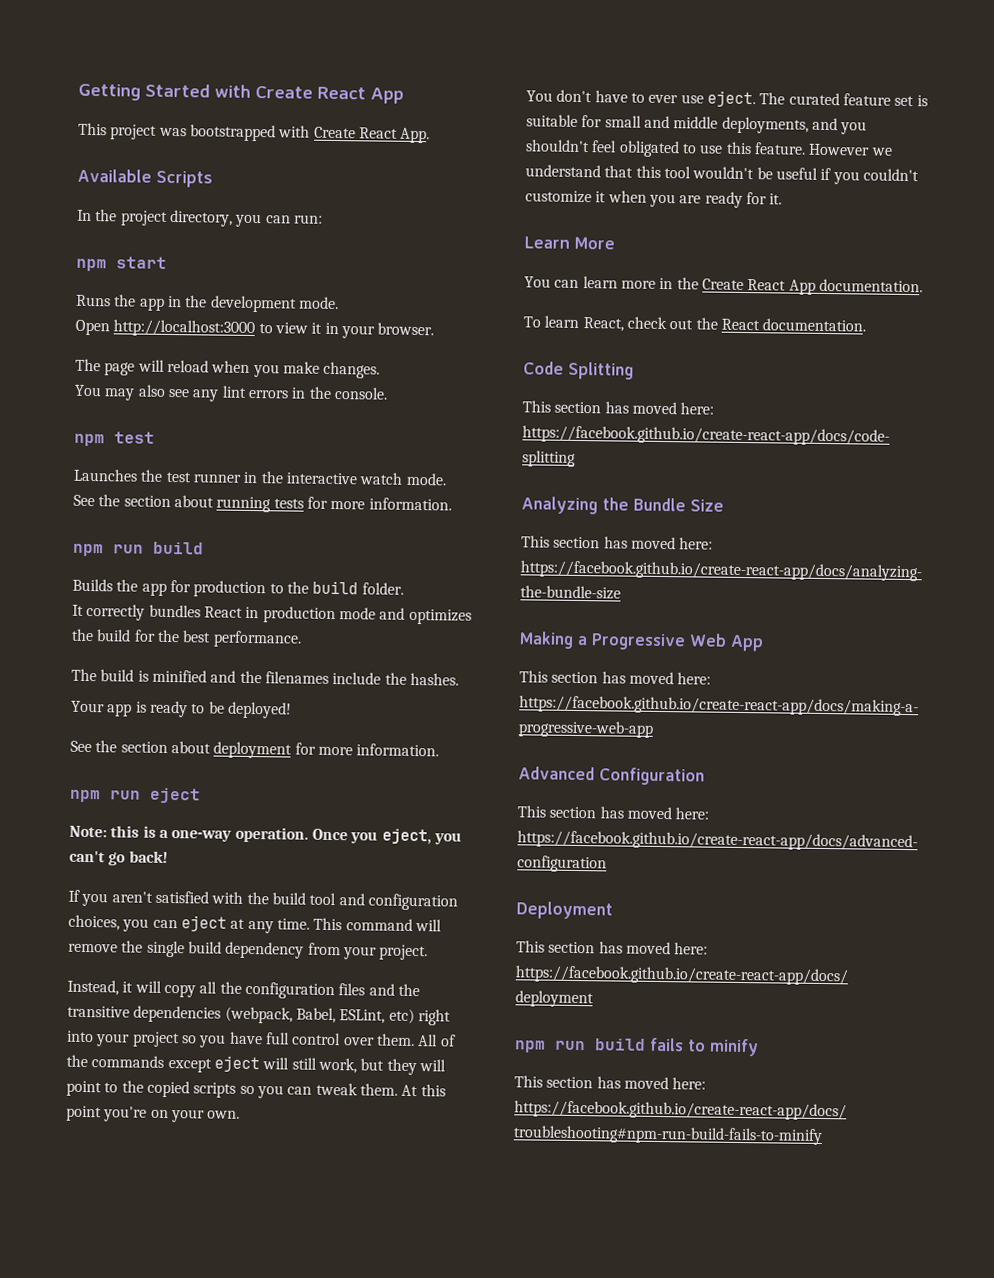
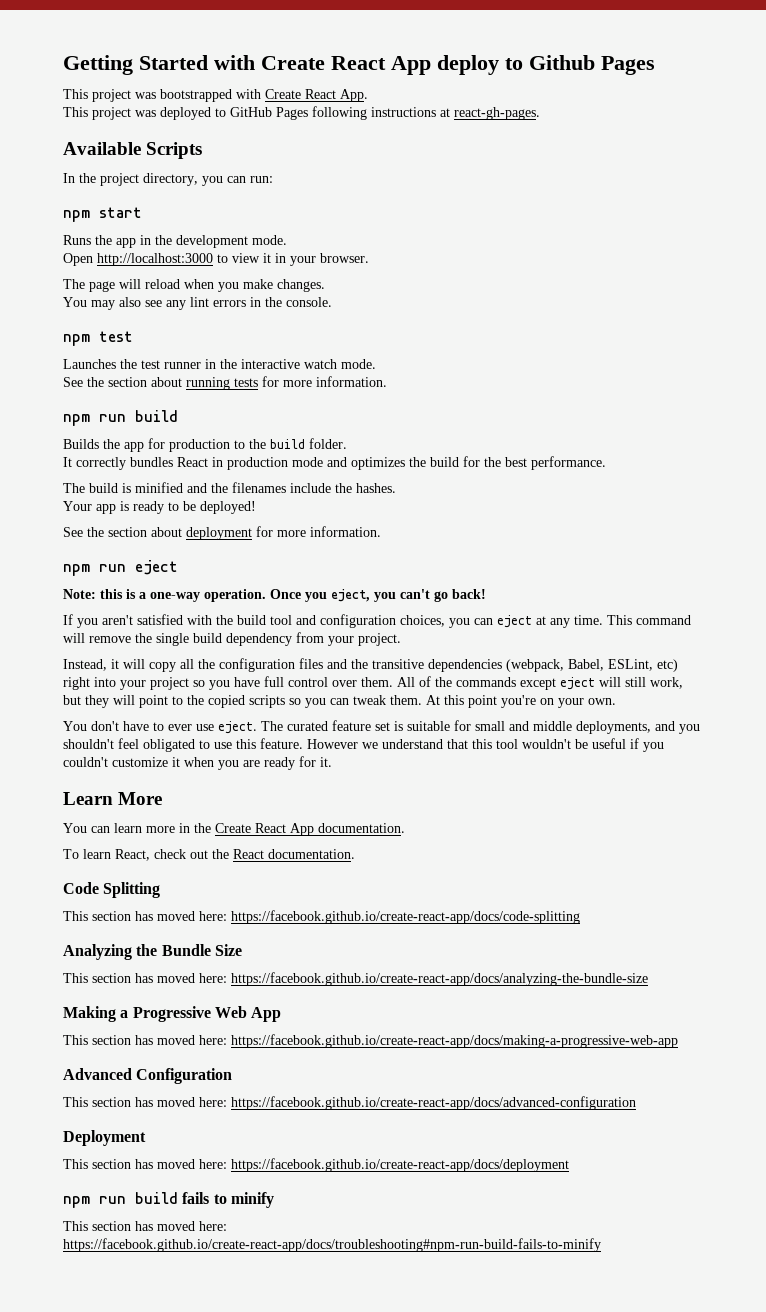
(404, 95) none -> [437,55,655,75] deploy to Github Pages
(431, 135) none -> [63,106,540,120] // This project was deployed to GitHub Pages following instructions at react-gh-pages.

